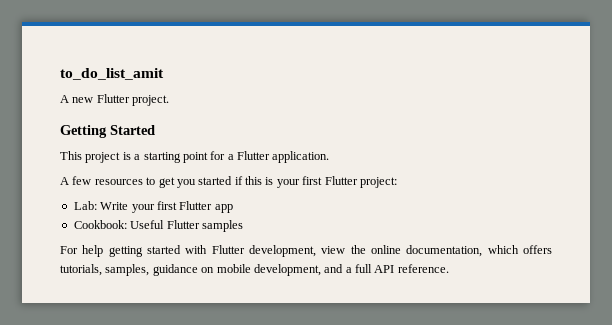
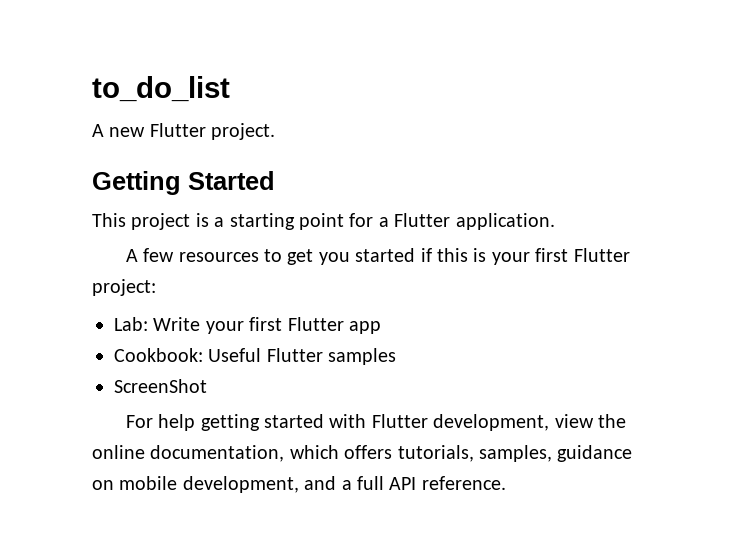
[60,68,164,80] to_do_list_amit -> [92,76,230,102] to_do_list
(243, 226) none -> [114,379,207,393] // ScreenShot

